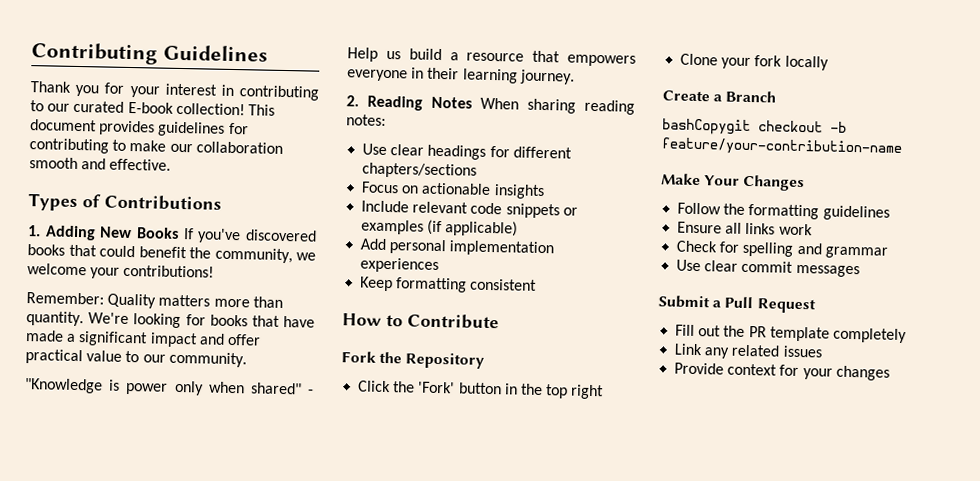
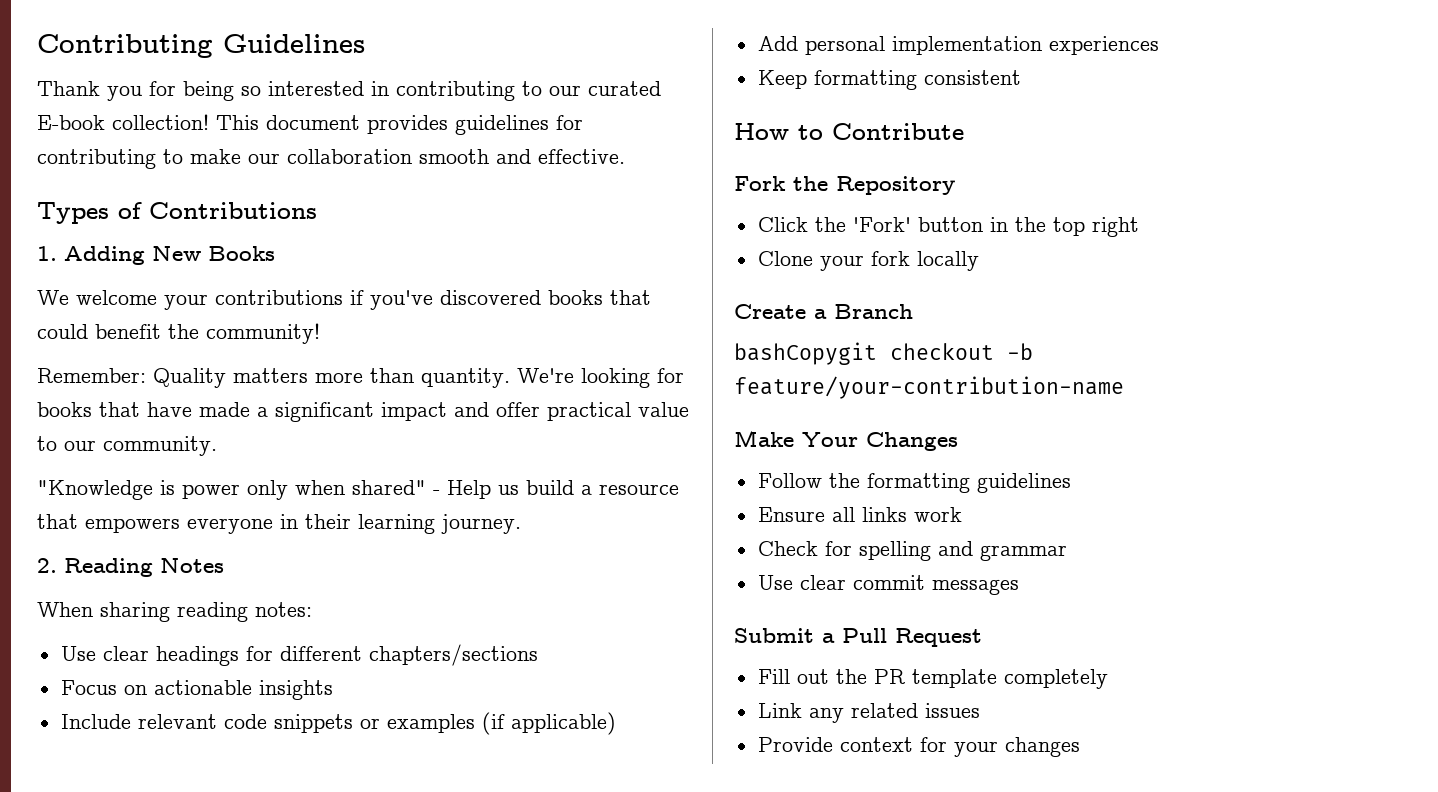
[129,83,217,98] your interest -> [183,81,364,101] being so interested
[182,228,194,240] If -> [37,290,364,310] // We welcome your contributions if
[214,247,316,264] [27,263,215,279] community, we welcome your contributions! -> [206,323,320,344] community!
(472, 102) none -> (224, 565) //

